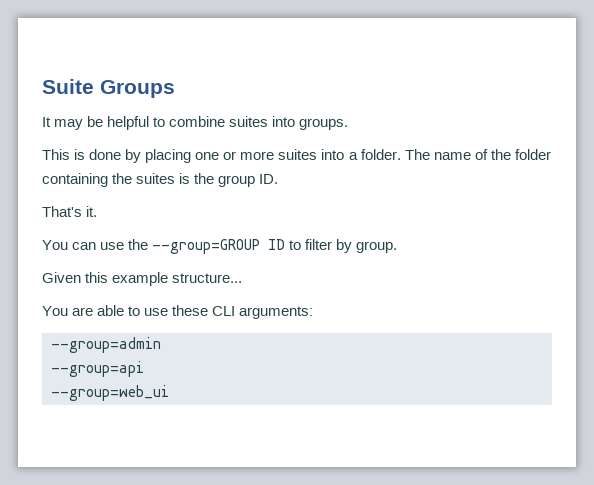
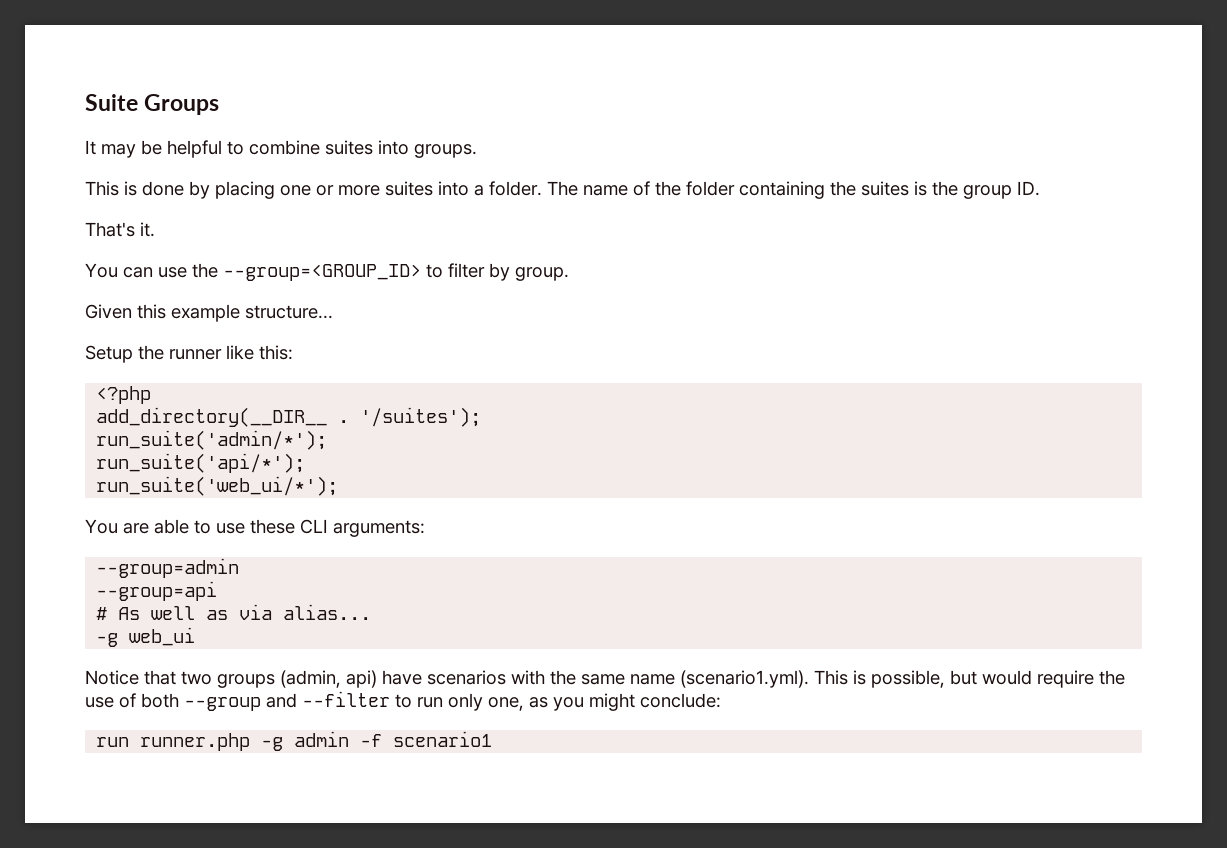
[152,239,286,254] --group=GROUP ID -> [223,264,421,281] --group=<GROUP_ID>
(243, 278) none -> [85,345,293,363] [96,386,152,404] [96,407,482,427] [96,430,328,450] [96,453,306,473] [96,476,339,496] // Setup the runner like this: // <?php // add_directory(__DIR__ . '/suites'); // run_suite('admin/*'); // run_suite('api/*'); // run_suite('web_ui/*');
[51,385,169,401] --group=web_ui -> [96,604,372,620] [96,627,196,647] [85,670,1125,688] [85,691,721,711] [96,731,493,751] # As well as via alias... // -g web_ui // Notice that two groups (admin, api) have scenarios with the same name (scenario1.yml). This is possible, but would require the use of both --group and --filter to run only one, as you might conclude: // run runner.php -g admin -f scenario1

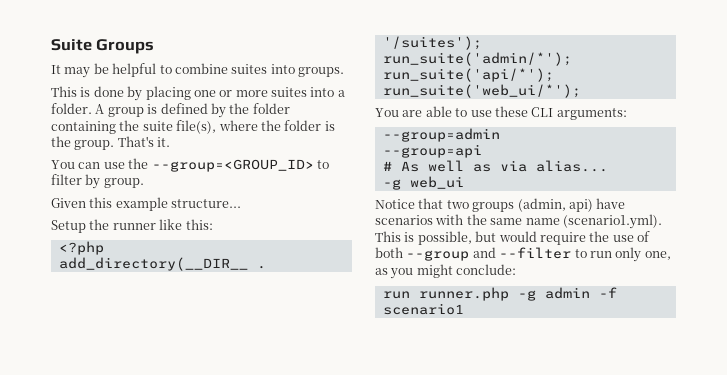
[547,181,1040,199] The name of the folder containing the suites is the group ID. // -> [95,103,290,118] [51,120,335,134] [51,136,115,150] A group is defined by the folder containing the suite file(s), where the folder is the group.

